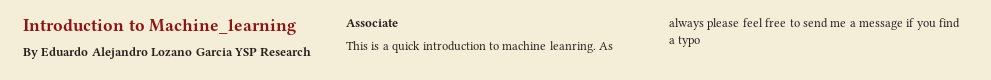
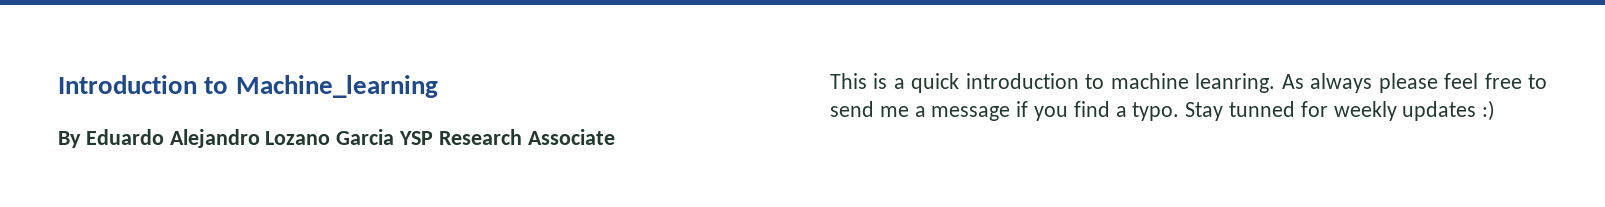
[678,36,701,47] typo -> [1132,100,1496,121] typo. Stay tunned for weekly updates :)

